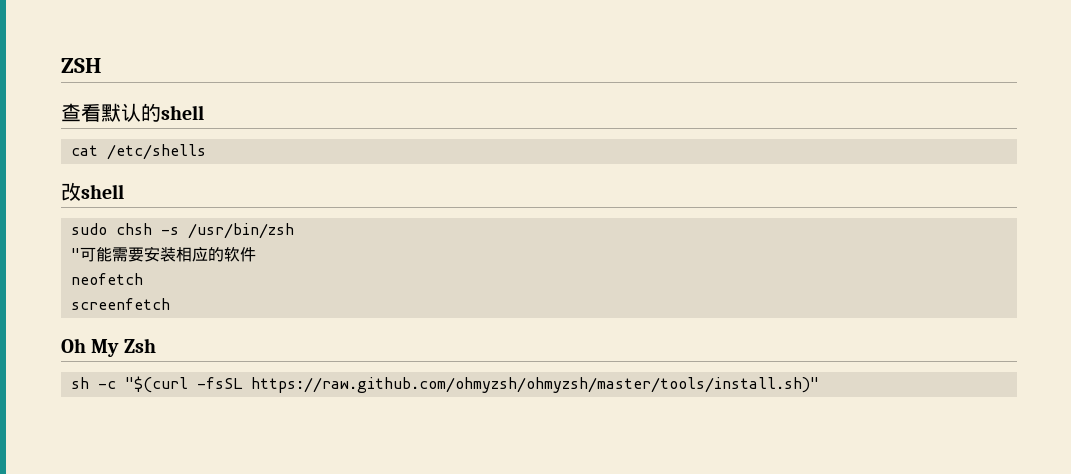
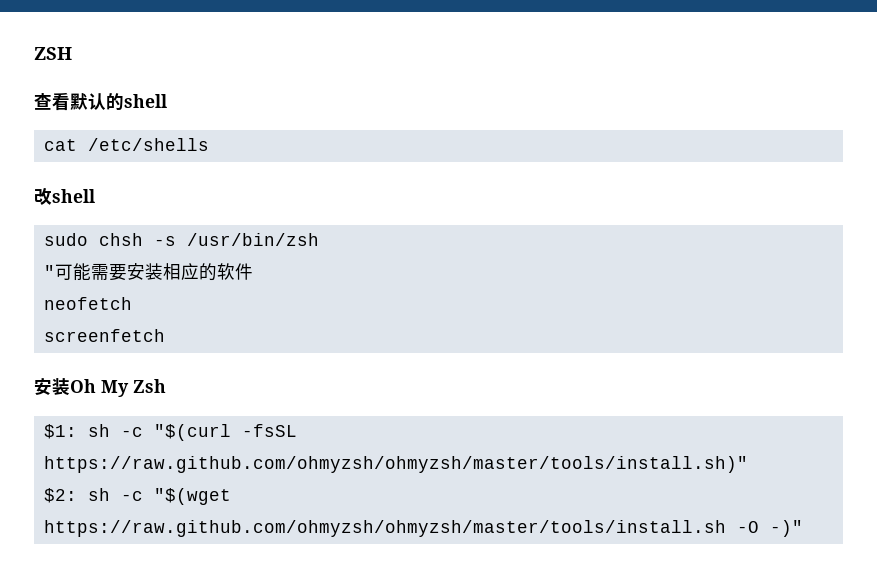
(170, 304) none -> [34,378,70,395] 安装
(156, 345) none -> [43,424,77,439] $1:
(819, 385) none -> [43,488,231,505] [43,520,803,537] // $2: sh -c "$(wget https://raw.github.com/ohmyzsh/ohmyzsh/master/tools/install.sh -O -)"

